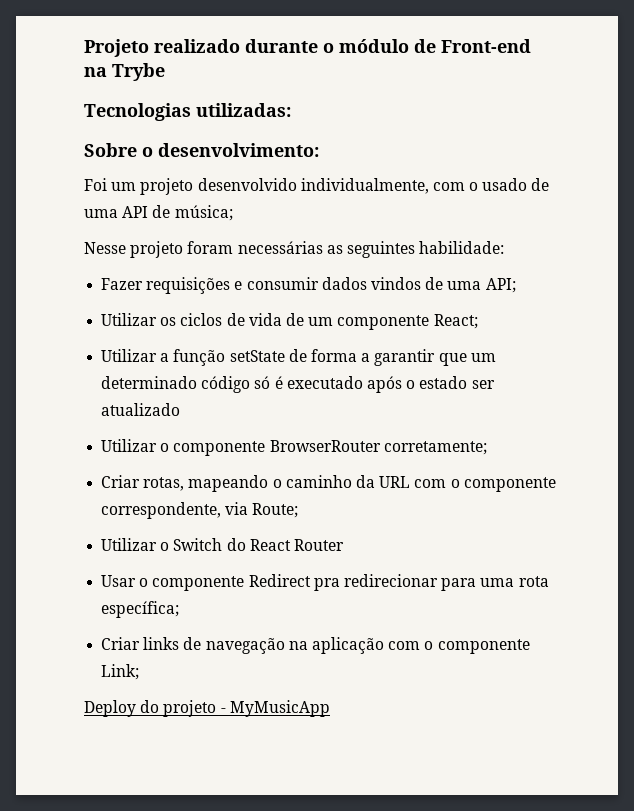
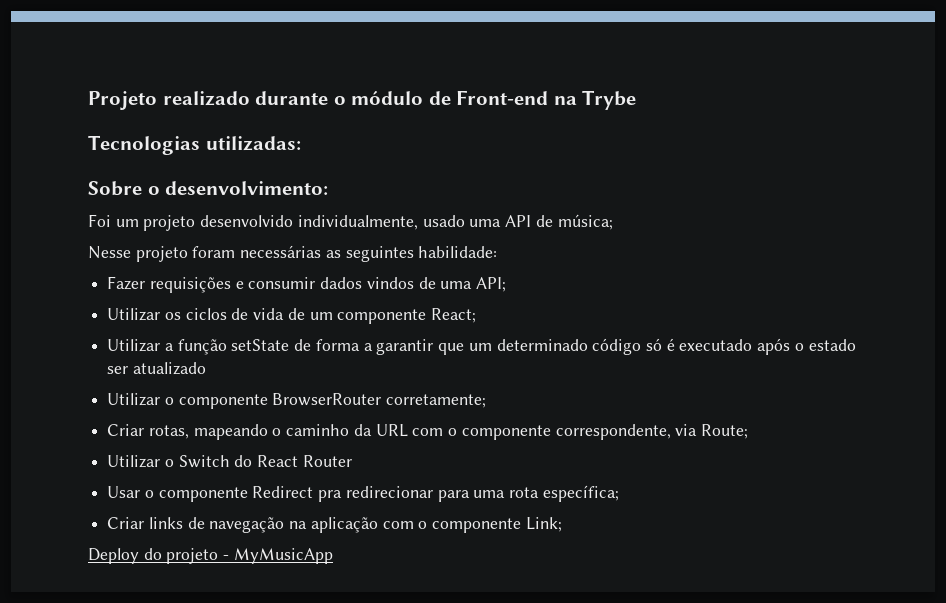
[432,178,550,191] com o usado de -> [422,215,465,227] usado

